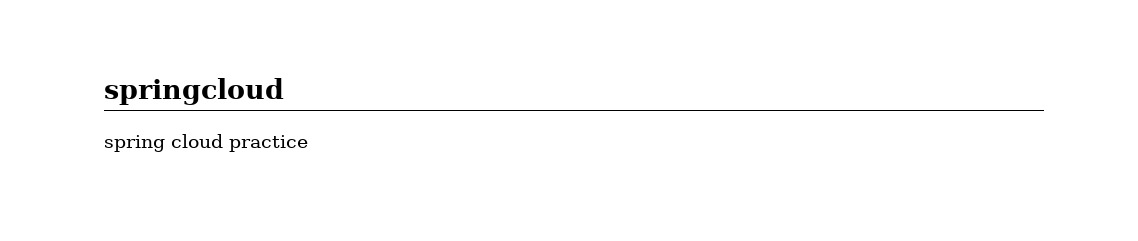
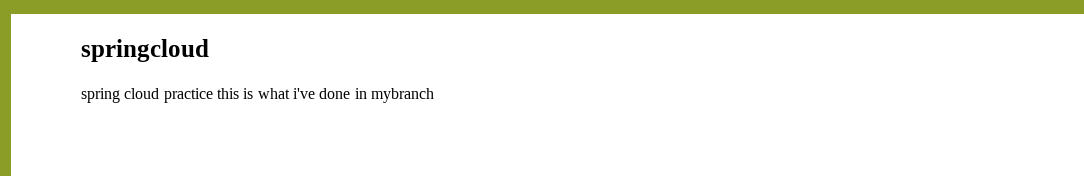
(308, 143) none -> [216,88,434,103] this is what i've done in mybranch

